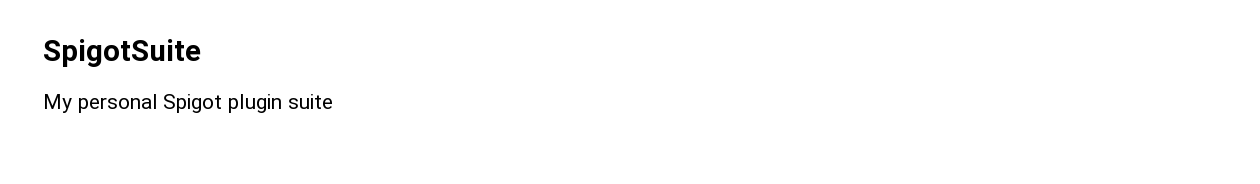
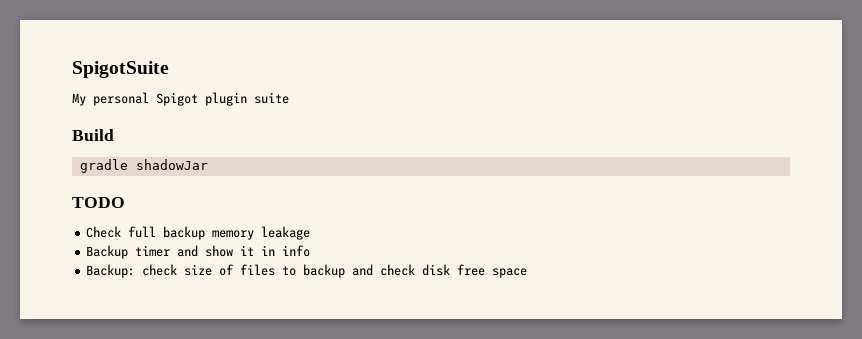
(333, 101) none -> [72,129,114,141] [79,159,208,173] [72,197,125,208] [86,226,311,240] [86,245,311,259] [86,264,528,278] // Build // gradle shadowJar // TODO // Check full backup memory leakage // Backup timer and show it in info // Backup: check size of files to backup and check disk free space

